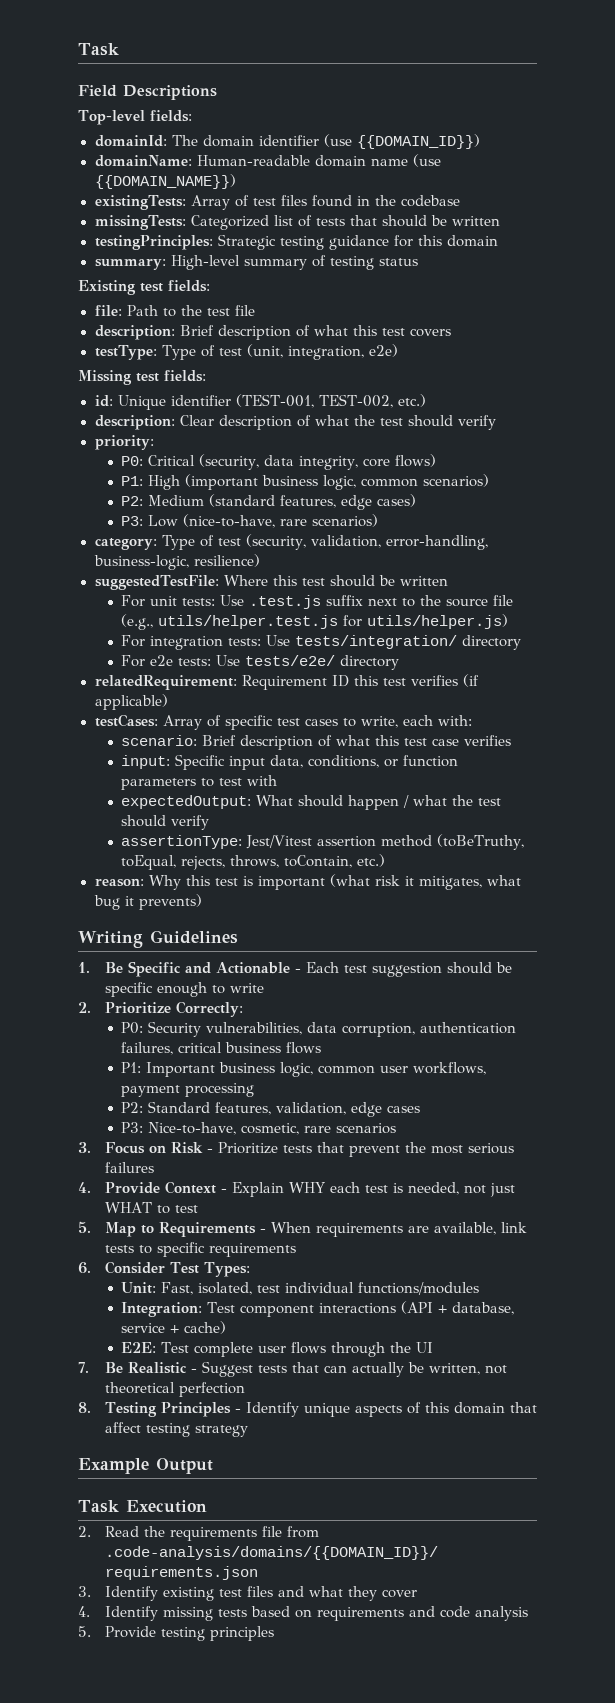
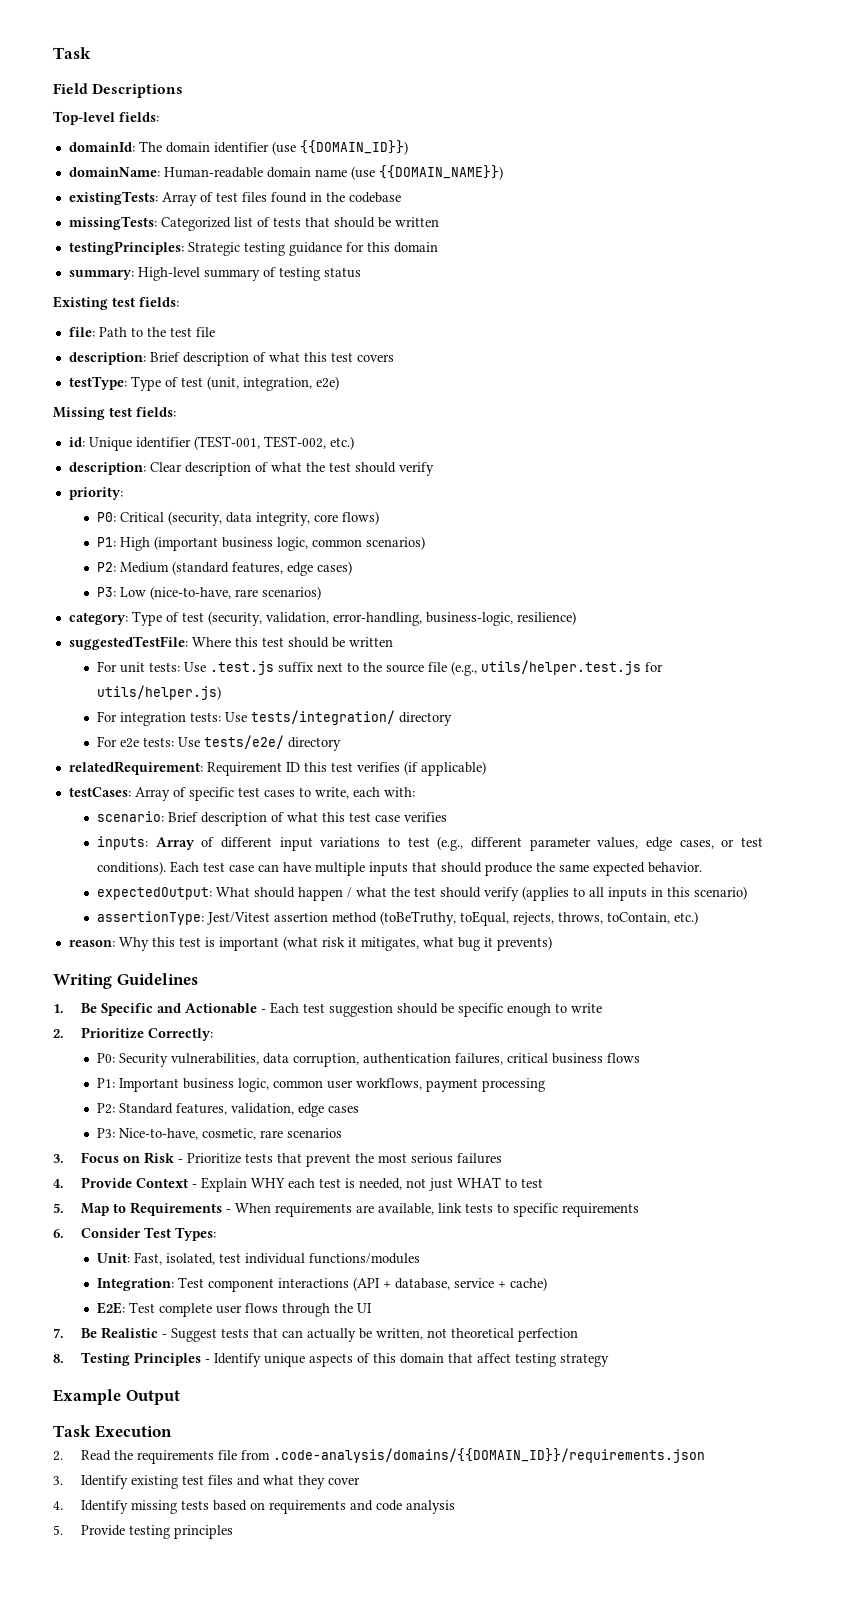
[121,754,459,770] [121,775,278,790] input: Specific input data, conditions, or function parameters to test with -> [97,836,764,851] [97,861,703,876] inputs: Array of different input variations to test (e.g., different parameter values, edge cases, or test conditions). Each test case can have multiple inputs that should produce the same expected behavior.
(210, 822) none -> [522,886,748,901] (applies to all inputs in this scenario)

